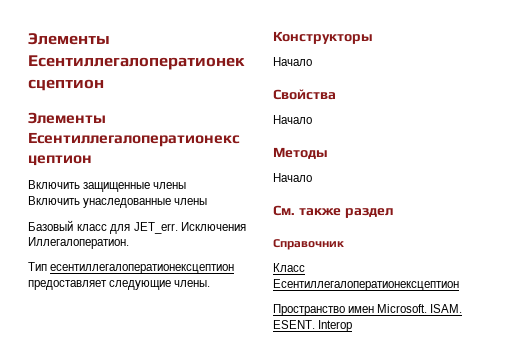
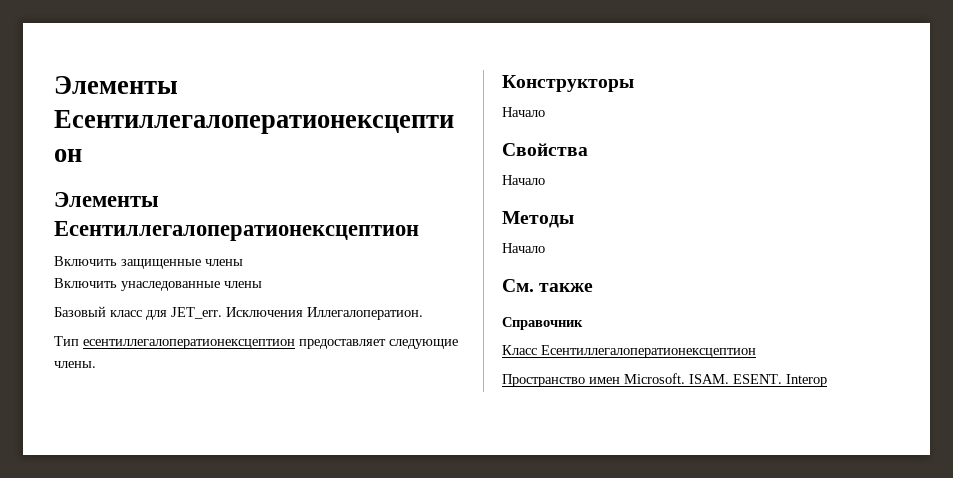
[344,208,394,218] раздел -> (594, 287) none

